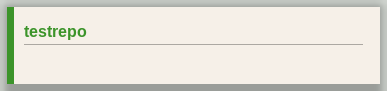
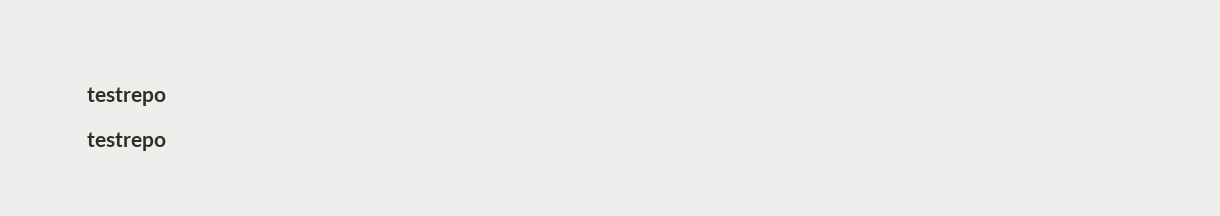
[24,26,87,40] testrepo -> [87,87,166,106] [87,132,166,151] testrepo // testrepo

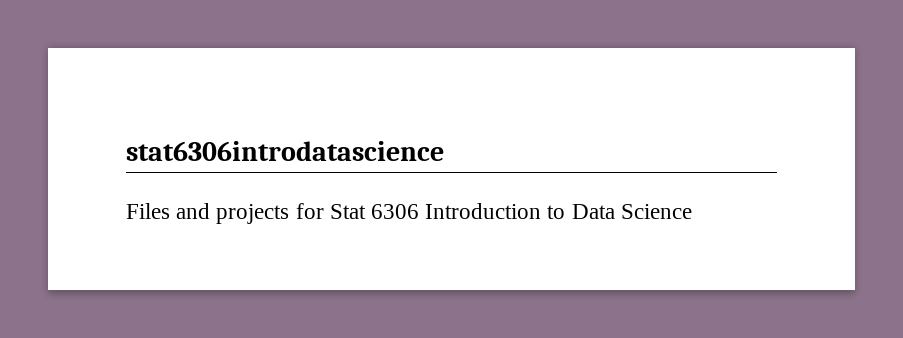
[87,87,166,106] [87,132,166,151] testrepo // testrepo -> [126,141,444,161] [126,203,692,224] stat6306introdatascience // Files and projects for Stat 6306 Introduction to Data Science

